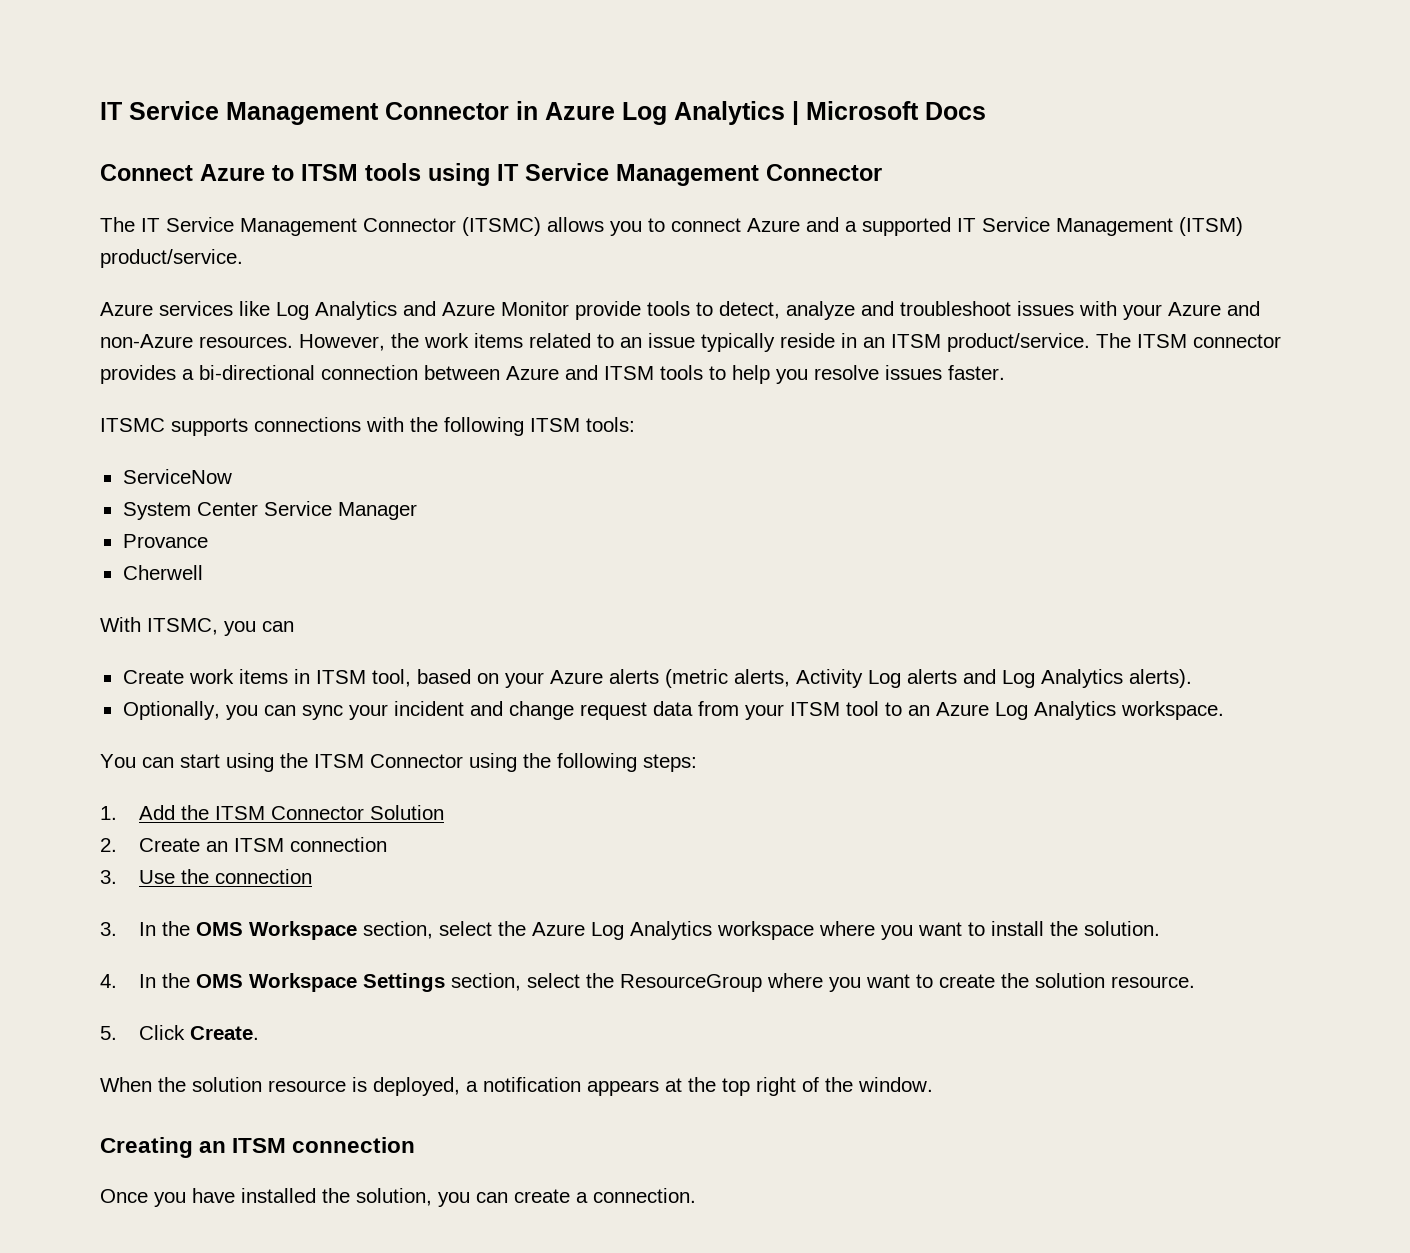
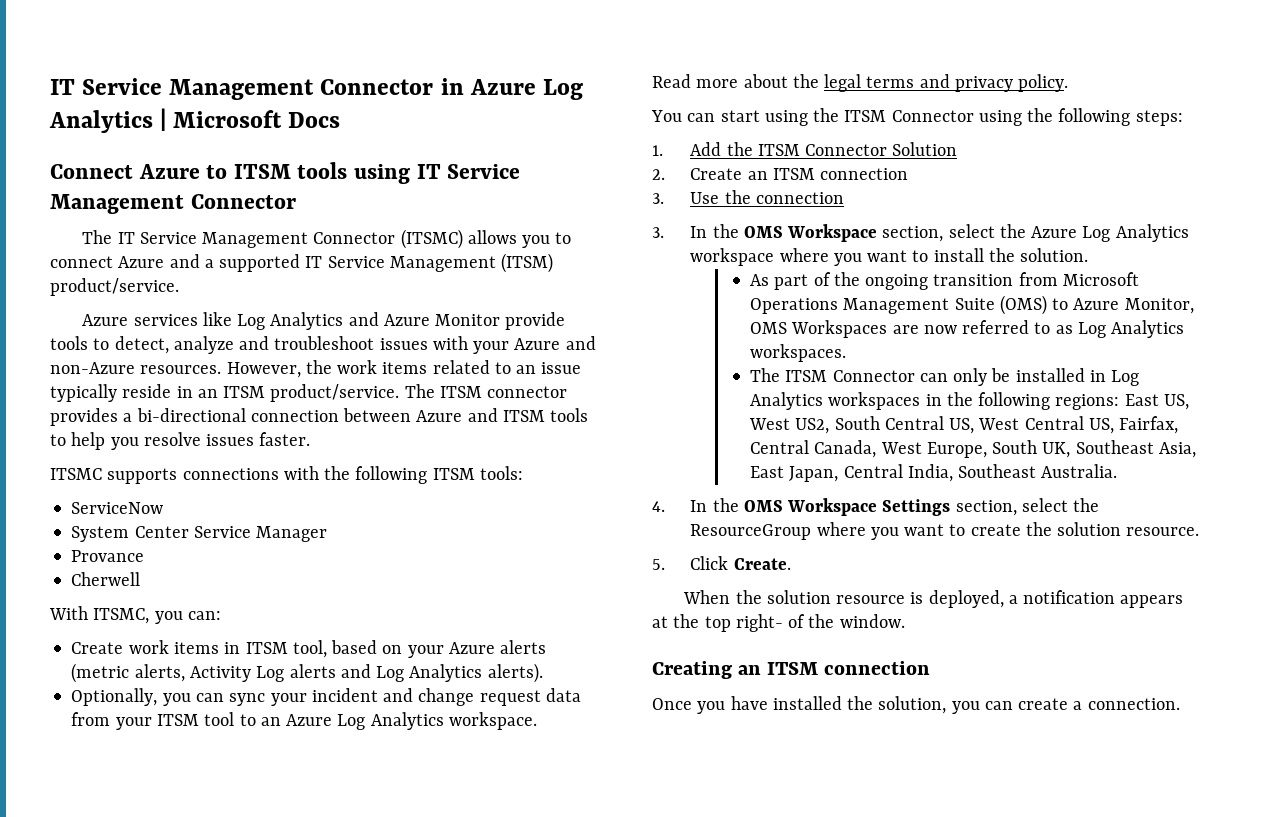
[262,621,294,632] can -> [187,611,221,620] can:
(1224, 710) none -> [652,74,1069,92] // Read more about the legal terms and privacy policy.
(1160, 928) none -> [750,272,1140,290] [750,295,1194,315] [750,320,1185,338] [750,344,847,362] [750,368,1140,386] [750,392,1190,410] [749,416,1179,434] [750,440,1197,458] [750,464,1118,482] // As part of the ongoing transition from Microsoft Operations Management Suite (OMS) to Azure Monitor, OMS Workspaces are now referred to as Log Analytics workspaces. // The ITSM Connector can only be installed in Log Analytics workspaces in the following regions: East US, West US2, South Central US, West Central US, Fairfax, Central Canada, West Europe, South UK, Southeast Asia, East Japan, Central India, Southeast Australia.
[756,1077,796,1096] right -> [735,614,783,632] right-

